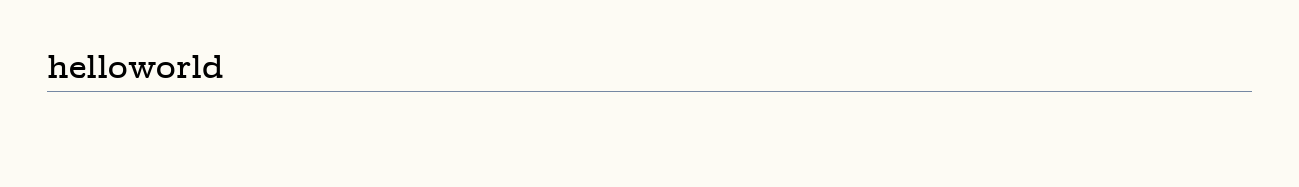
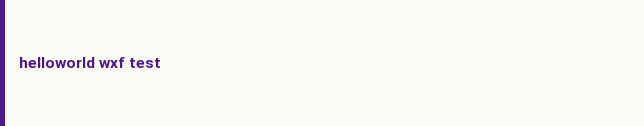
(224, 66) none -> [99,57,162,68] wxf test

